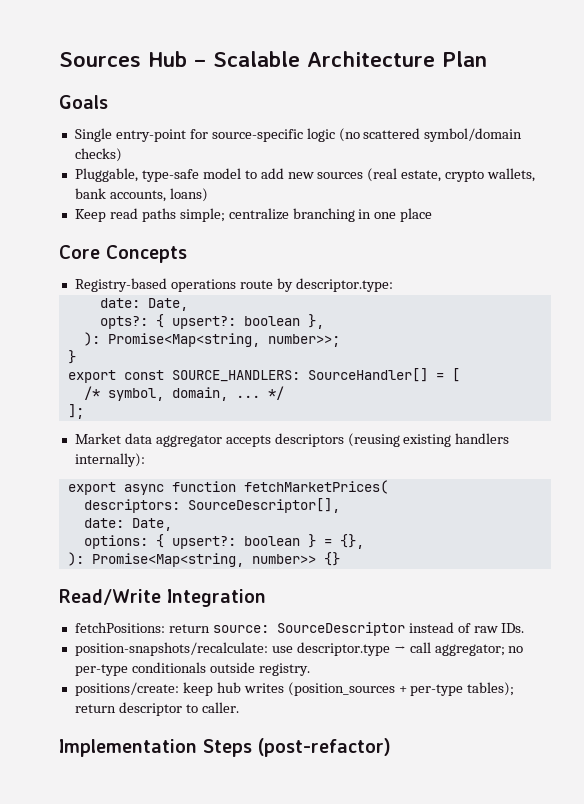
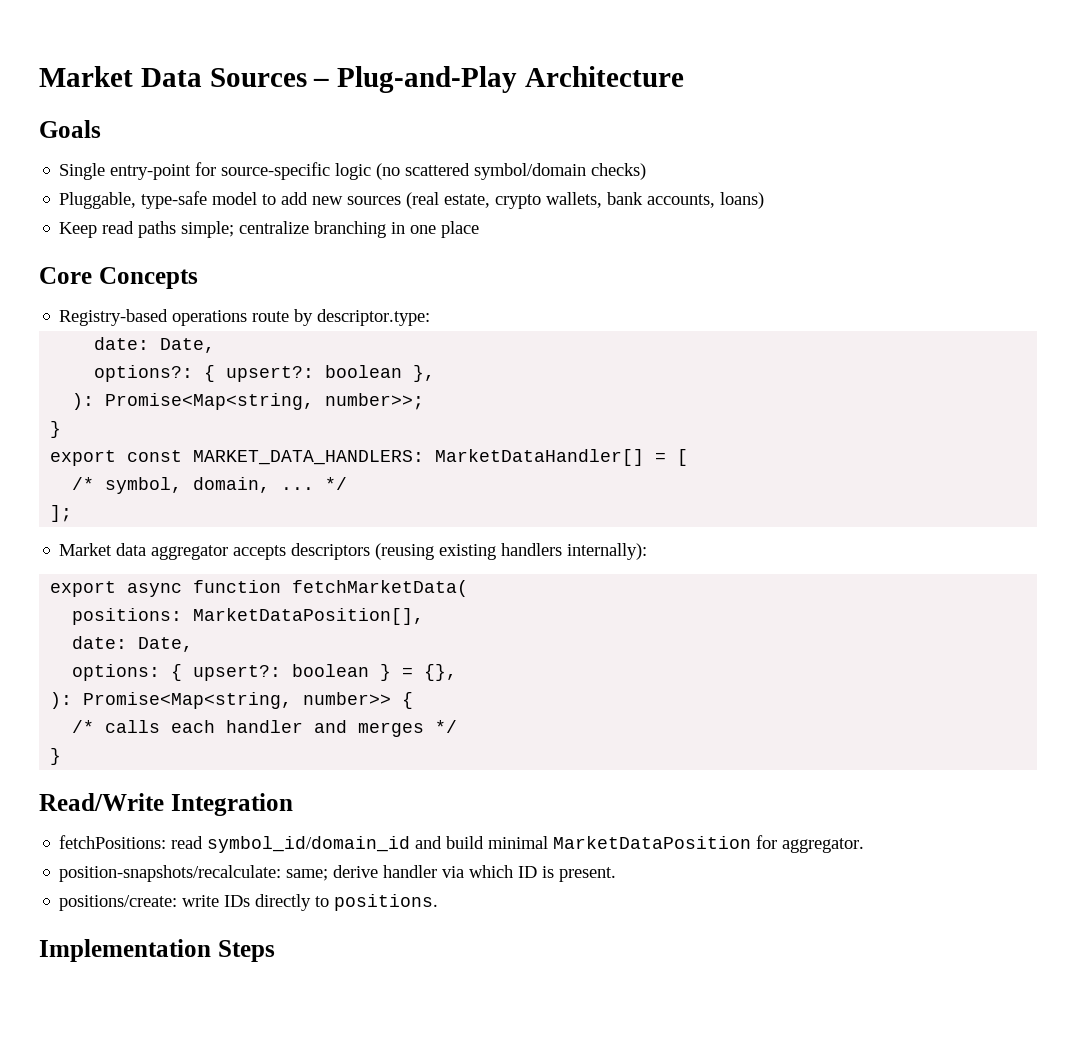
[59,51,300,67] Sources Hub – Scalable -> [39,66,518,93] Market Data Sources – Plug-and-Play
[442,51,487,67] Plan -> (685, 76) none
[99,316,148,329] opts?: -> [94,365,194,382] options?:
[171,368,428,382] SOURCE_HANDLERS: SourceHandler[] -> [193,449,645,466] MARKET_DATA_HANDLERS: MarketDataHandler[]
[243,480,388,494] [83,498,340,513] fetchMarketPrices( // descriptors: SourceDescriptor[], -> [292,580,469,597] [72,608,425,625] fetchMarketData( // positions: MarketDataPosition[],
[323,552,340,566] [59,589,266,607] [74,622,525,636] [74,642,524,656] [74,662,310,676] [74,682,515,696] [74,702,239,716] {} // Read/Write Integration // fetchPositions: return source: SourceDescriptor instead of raw IDs. // position-snapshots/recalculate: use descriptor.type → call aggregator; no per-type conditionals outside registry. // positions/create: keep hub writes (position_sources + per-type tables); return descriptor to caller. -> [402,692,414,709] [72,720,458,737] [50,748,62,765] [39,793,293,816] [59,835,865,853] [59,865,617,882] [59,894,439,911] { // /* calls each handler and merges */ // } // Read/Write Integration // fetchPositions: read symbol_id/domain_id and build minimal MarketDataPosition for aggregator. // position-snapshots/recalculate: same; derive handler via which ID is present. // positions/create: write IDs directly to positions.
[258,738,391,757] (post-refactor) -> (275, 951) none

